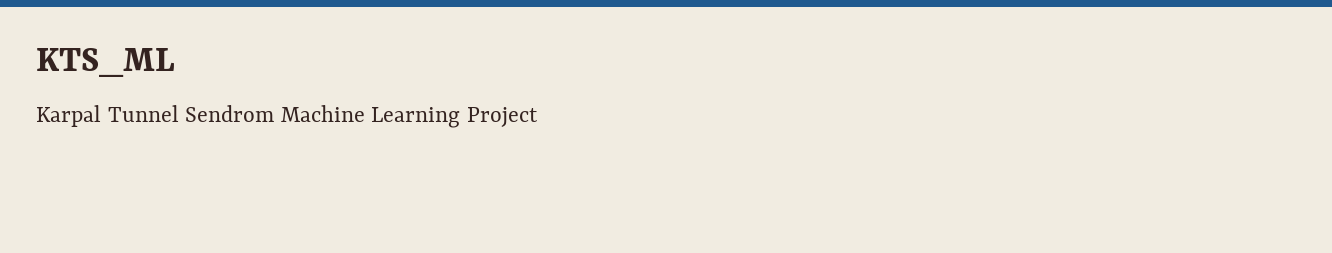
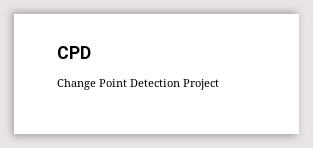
[36,48,175,77] [36,105,461,128] KTS_ML // Karpal Tunnel Sendrom Machine Learning -> [57,46,91,59] [57,79,180,90] CPD // Change Point Detection

